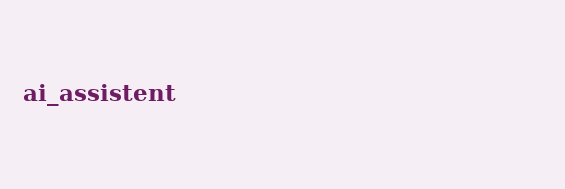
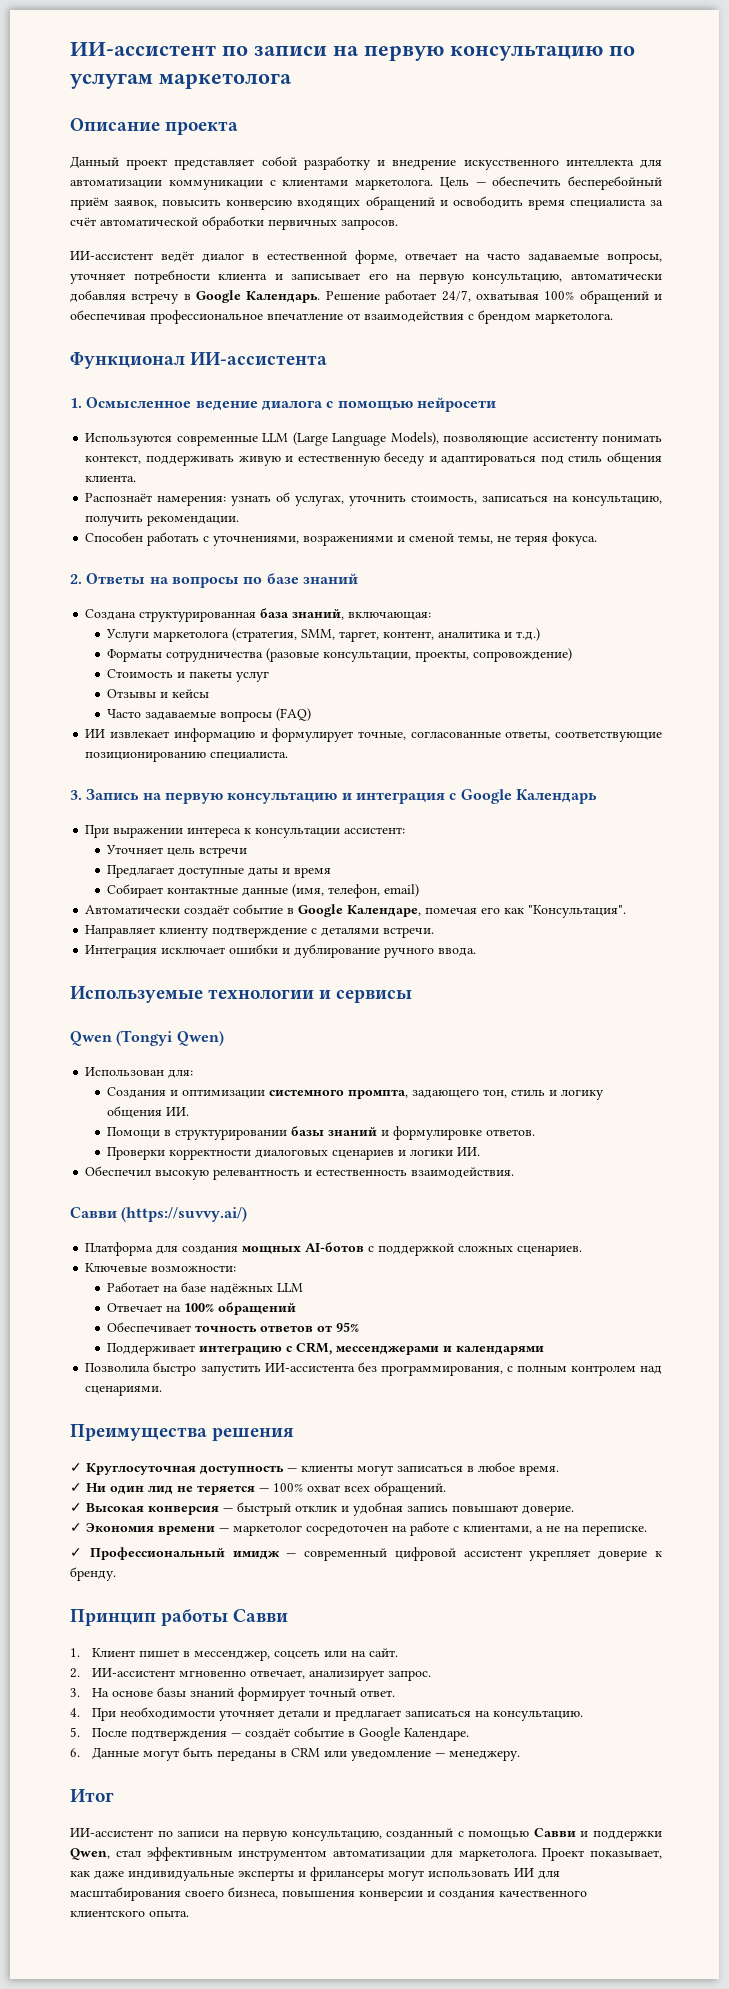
[23,84,176,106] ai_assistent -> [70,42,635,61] [70,73,292,89] [70,118,239,135] [70,156,662,170] [70,176,662,190] [70,196,664,210] [70,216,398,230] [70,250,662,264] [70,270,662,284] [70,290,663,304] [70,310,613,324] [70,352,328,369] [70,397,496,412] [85,432,662,446] [85,452,662,466] [85,475,137,482] [85,492,662,506] [85,515,240,526] [85,532,598,546] [70,573,358,588] [85,608,432,622] [106,628,541,642] [107,648,573,662] [107,669,270,682] [107,689,210,698] [107,708,312,722] [85,728,662,742] [85,751,289,762] [70,789,597,804] [85,825,406,838] [106,845,248,858] [107,865,332,878] [107,884,420,898] [85,904,627,918] [85,925,435,938] [85,944,477,958] [70,986,413,1003] [70,1030,224,1046] [85,1067,194,1078] [107,1087,605,1100] [107,1106,190,1118] [107,1126,536,1140] [107,1147,481,1160] [85,1166,515,1180] [70,1207,248,1222] [85,1242,583,1256] [85,1263,237,1272] [107,1282,304,1294] [107,1302,297,1315] [107,1322,360,1332] [107,1342,545,1356] [85,1362,663,1376] [85,1385,163,1396] [70,1424,295,1441] [70,1462,559,1476] [70,1482,446,1496] [70,1502,574,1516] [70,1522,647,1536] [70,1547,662,1561] [70,1567,116,1581] [70,1609,289,1626] [70,1648,399,1661] [70,1668,432,1681] [70,1687,396,1701] [70,1707,584,1721] [70,1727,470,1741] [70,1747,521,1761] [70,1789,114,1802] [70,1828,662,1841] [70,1847,662,1861] [70,1867,560,1881] [70,1887,587,1901] [70,1910,189,1917] ИИ-ассистент по записи на первую консультацию по услугам маркетолога // Описание проекта // Данный проект представляет собой разработку и внедрение искусственного интеллекта для автоматизации коммуникации с клиентами маркетолога. Цель — обеспечить бесперебойный приём заявок, повысить конверсию входящих обращений и освободить время специалиста за счёт автоматической обработки первичных запросов. // ИИ-ассистент ведёт диалог в естественной форме, отвечает на часто задаваемые вопросы, уточняет потребности клиента и записывает его на первую консультацию, автоматически добавляя встречу в Google Календарь. Решение работает 24/7, охватывая 100% обращений и обеспечивая профессиональное впечатление от взаимодействия с брендом маркетолога. // Функционал ИИ-ассистента // 1. Осмысленное ведение диалога с помощью нейросети // Используются современные LLM (Large Language Models), позволяющие ассистенту понимать контекст, поддерживать живую и естественную беседу и адаптироваться под стиль общения клиента. // Распознаёт намерения: узнать об услугах, уточнить стоимость, записаться на консультацию, получить рекомендации. // Способен работать с уточнениями, возражениями и сменой темы, не теряя фокуса. // 2. Ответы на вопросы по базе знаний // Создана структурированная база знаний, включающая: // Услуги маркетолога (стратегия, SMM, таргет, контент, аналитика и т.д.) // Форматы сотрудничества (разовые консультации, проекты, сопровождение) // Стоимость и пакеты услуг // Отзывы и кейсы // Часто задаваемые вопросы (FAQ) // ИИ извлекает информацию и формулирует точные, согласованные ответы, соответствующие позиционированию специалиста. // 3. Запись на первую консультацию и интеграция с Google Календарь // При выражении интереса к консультации ассистент: // Уточняет цель встречи // Предлагает доступные даты и время // Собирает контактные данные (имя, телефон, email) // Автоматически создаёт событие в Google Календаре, помечая его как "Консультация". // Направляет клиенту подтверждение с деталями встречи. // Интеграция исключает ошибки и дублирование ручного ввода. // Используемые технологии и сервисы // Qwen (Tongyi Qwen) // Использован для: // Создания и оптимизации системного промпта, задающего тон, стиль и логику общения ИИ. // Помощи в структурировании базы знаний и формулировке ответов. // Проверки корректности диалоговых сценариев и логики ИИ. // Обеспечил высокую релевантность и естественность взаимодействия. // Савви (https://suvvy.ai/) // Платформа для создания мощных AI-ботов с поддержкой сложных сценариев. // Ключевые возможности: // Работает на базе надёжных LLM // Отвечает на 100% обращений // Обеспечивает точность ответов от 95% // Поддерживает интеграцию с CRM, мессенджерами и календарями // Позволила быстро запустить ИИ-ассистента без программирования, с полным контролем над сценариями. // Преимущества решения // ✓ Круглосуточная доступность — клиенты могут записаться в любое время. // ✓ Ни один лид не теряется — 100% охват всех обращений. // ✓ Высокая конверсия — быстрый отклик и удобная запись повышают доверие. // ✓ Экономия времени — маркетолог сосредоточен на работе с клиентами, а не на переписке. // ✓ Профессиональный имидж — современный цифровой ассистент укрепляет доверие к бренду. // Принцип работы Савви // 1. Клиент пишет в мессенджер, соцсеть или на сайт. // 2. ИИ-ассистент мгновенно отвечает, анализирует запрос. // 3. На основе базы знаний формирует точный ответ. // 4. При необходимости уточняет детали и предлагает записаться на консультацию. // 5. После подтверждения — создаёт событие в Google Календаре. // 6. Данные могут быть переданы в CRM или уведомление — менеджеру. // Итог // ИИ-ассистент по записи на первую консультацию, созданный с помощью Савви и поддержки Qwen, стал эффективным инструментом автоматизации для маркетолога. Проект показывает, как даже индивидуальные эксперты и фрилансеры могут использовать ИИ для масштабирования своего бизнеса, повышения конверсии и создания качественного клиентского опыта.

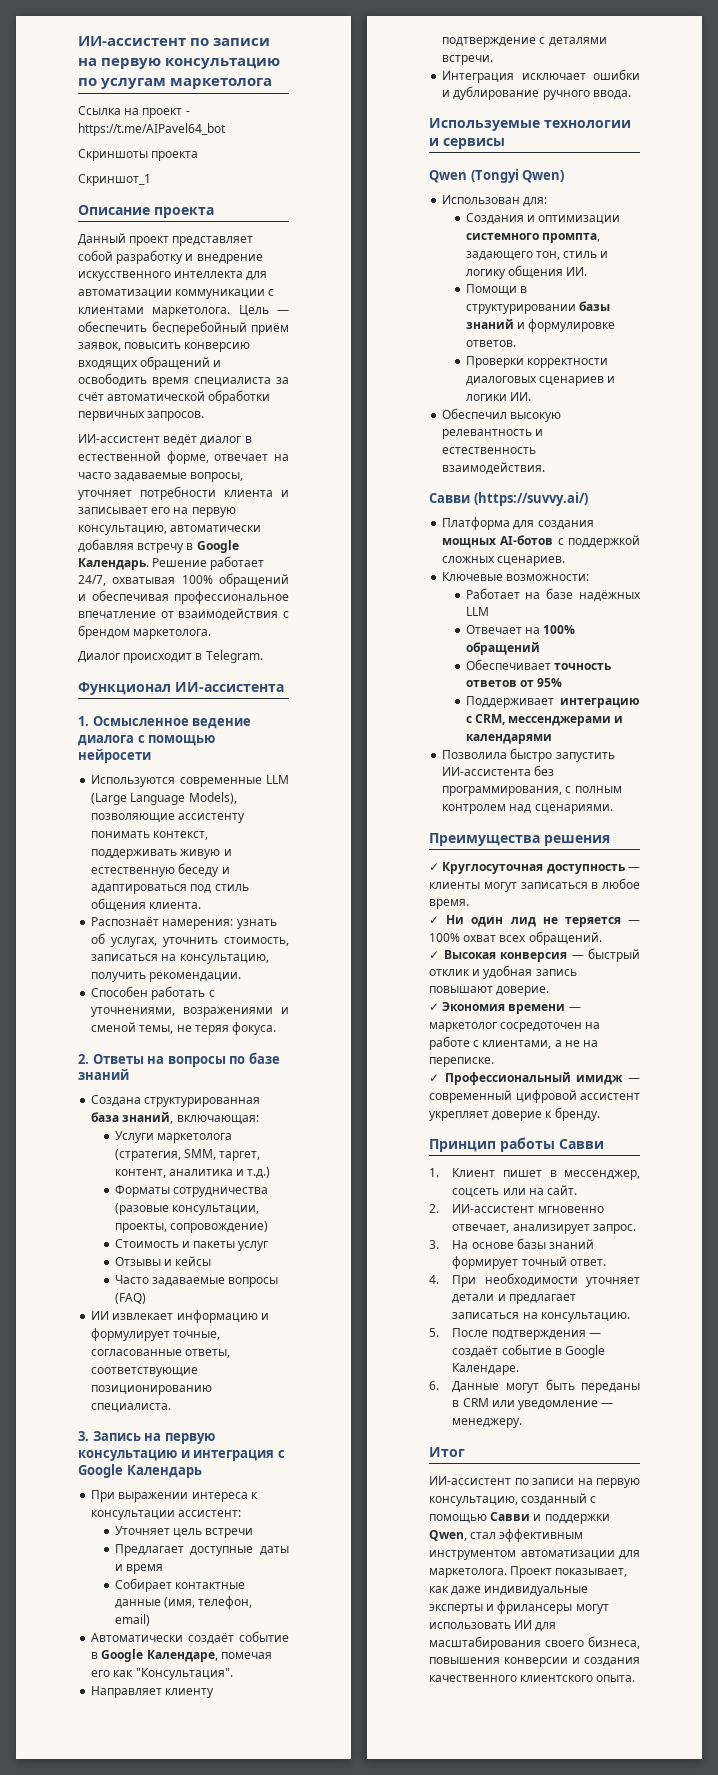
(292, 81) none -> [78,106,190,118] [78,123,226,136] [78,149,199,161] [78,174,151,186] // Ссылка на проект - https://t.me/AIPavel64_bot // Скриншоты проекта // Скриншот_1
(613, 318) none -> [78,650,263,663] // Диалог происходит в Telegram.

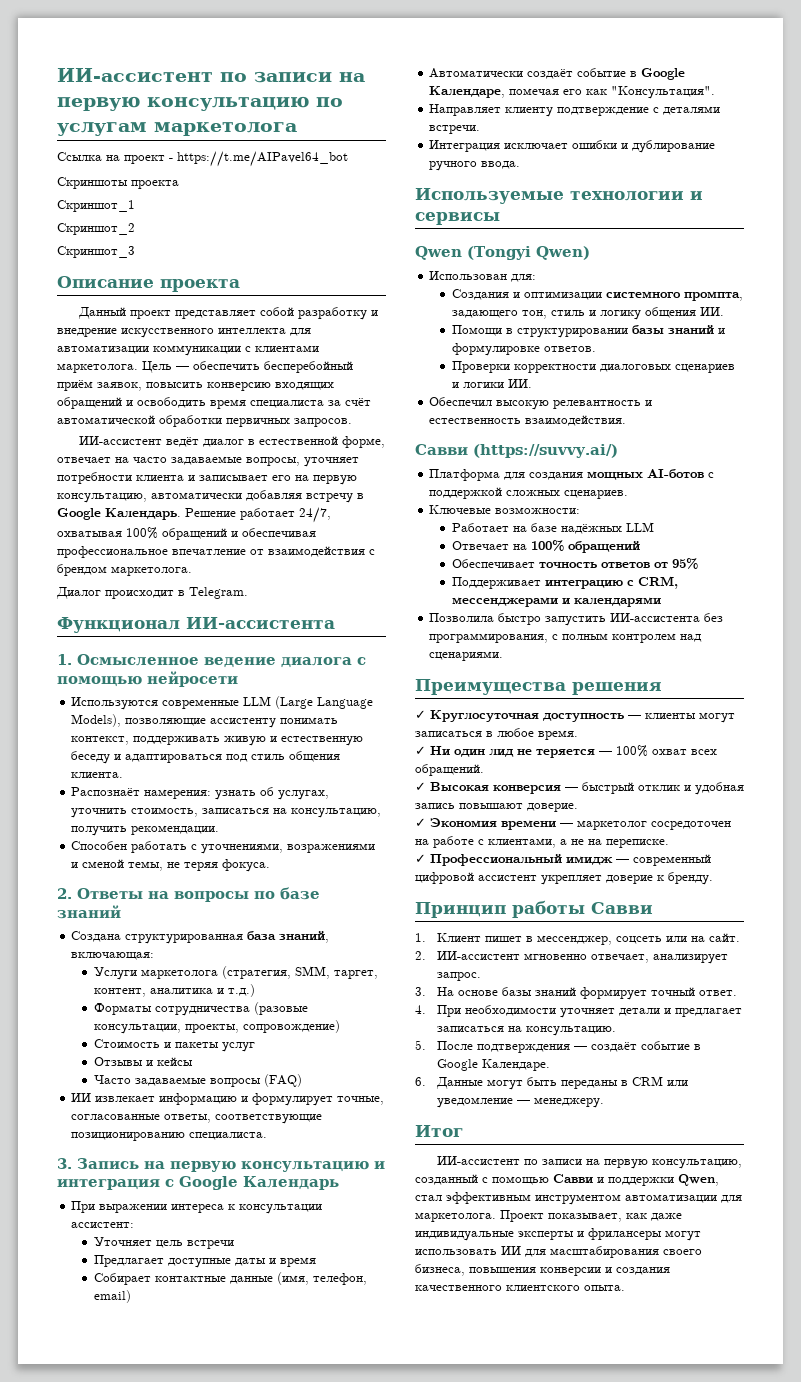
(151, 180) none -> [57,223,135,235] [57,246,135,258] // Скриншот_2 // Скриншот_3

